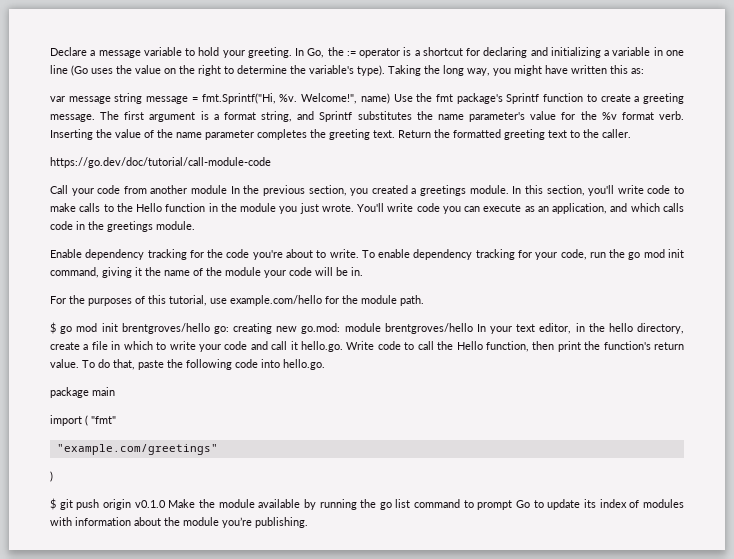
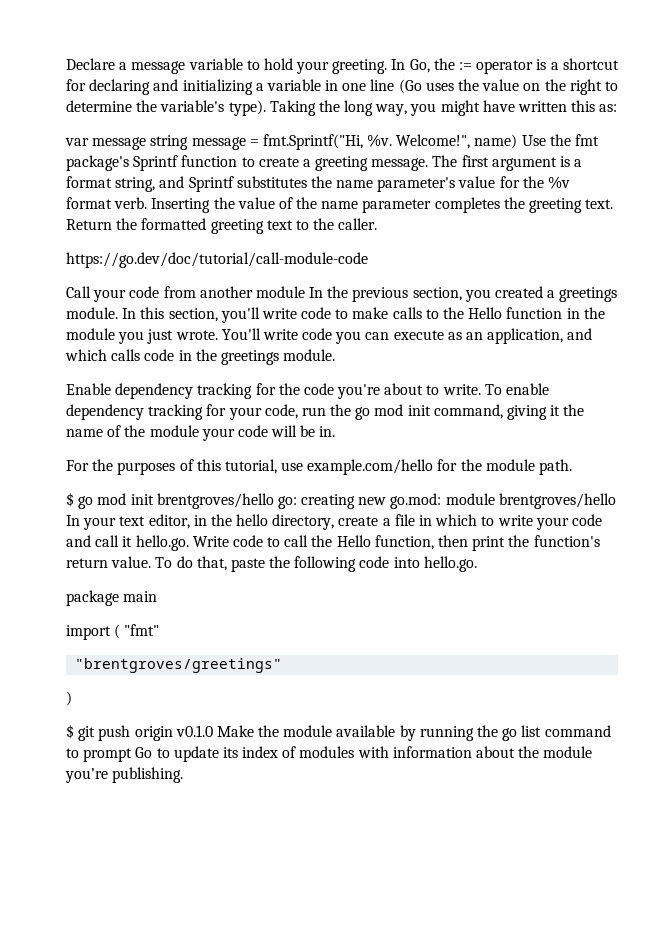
[56,444,218,455] "example.com/greetings" -> [75,658,283,673] "brentgroves/greetings"

